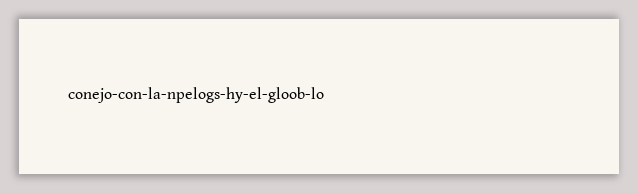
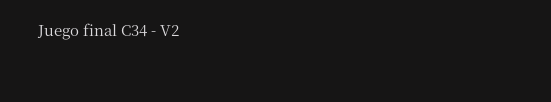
[68,87,324,103] conejo-con-la-npelogs-hy-el-gloob-lo -> [37,23,180,40] Juego final C34 - V2

